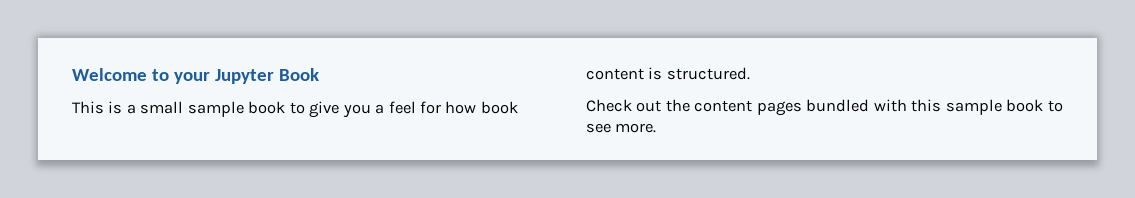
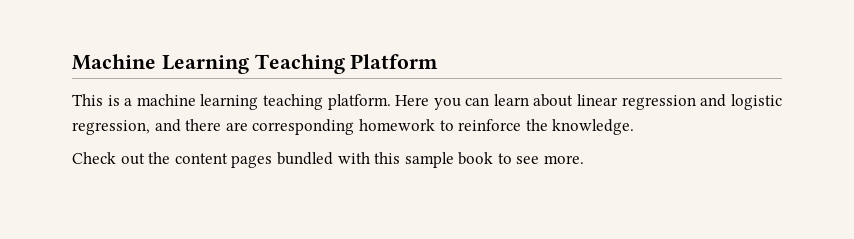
[72,68,319,84] [72,101,518,118] [586,67,750,80] Welcome to your Jupyter Book // This is a small sample book to give you a feel for how book content is structured. -> [72,54,439,74] [72,94,782,110] [72,119,635,135] Machine Learning Teaching Platform // This is a machine learning teaching platform. Here you can learn about linear regression and logistic regression, and there are corresponding homework to reinforce the knowledge.

